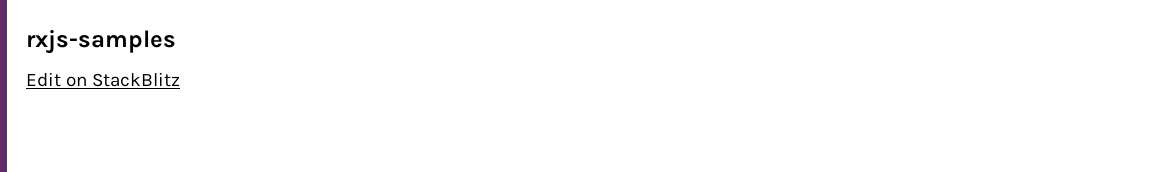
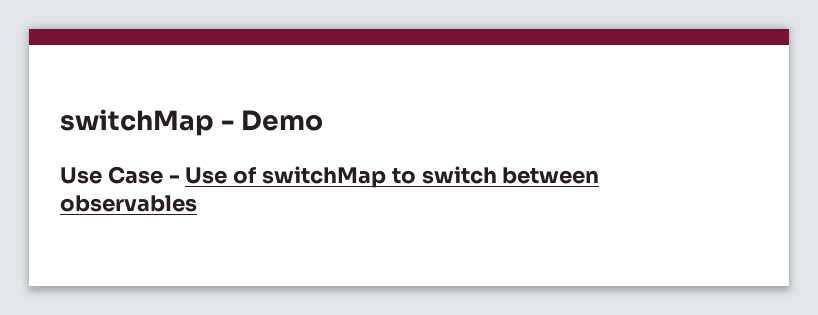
[26,29,176,54] [26,72,181,87] rxjs-samples // Edit on StackBlitz -> [60,109,324,136] [60,166,600,188] [60,195,197,212] switchMap - Demo // Use Case - Use of switchMap to switch between observables

